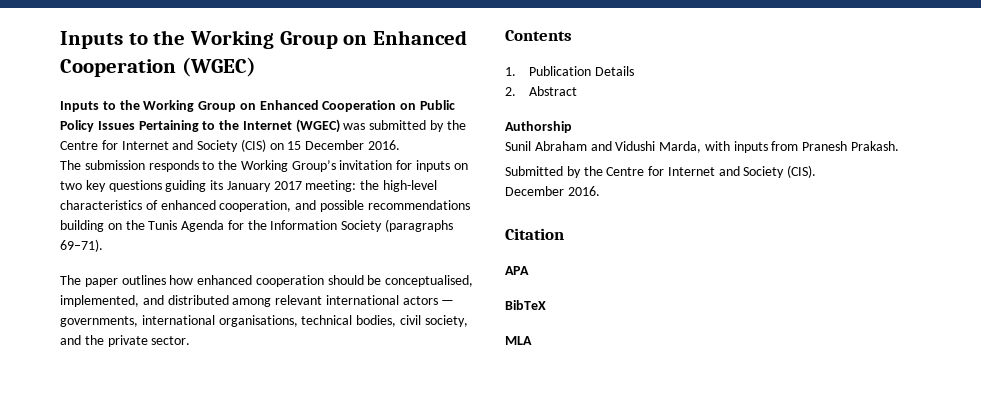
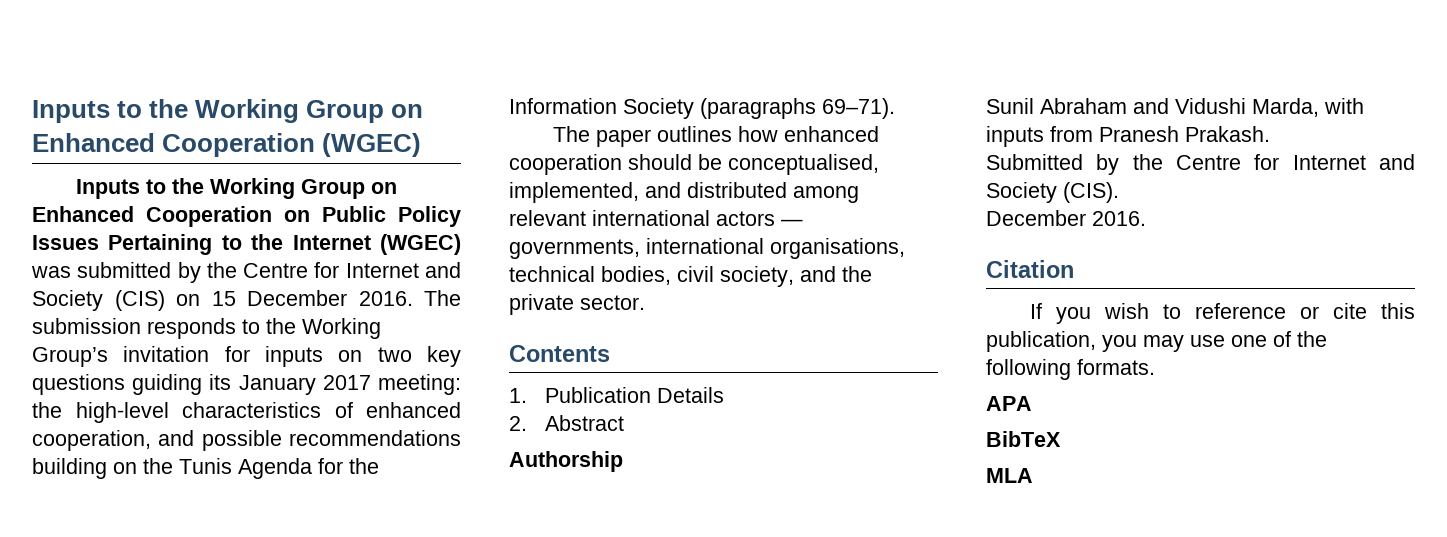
(401, 145) // -> (413, 298) none
(564, 234) none -> [1030,303,1415,324] [986,331,1327,352] [986,359,1155,380] // If you wish to reference or cite this publication, you may use one of the following formats.

